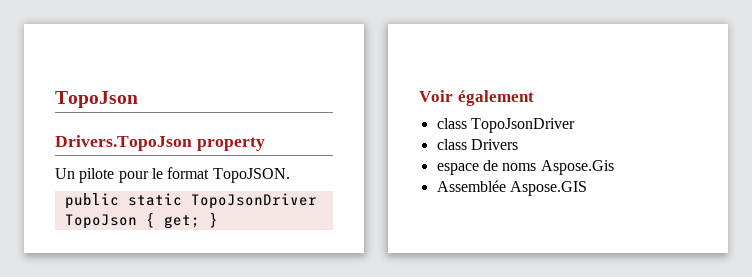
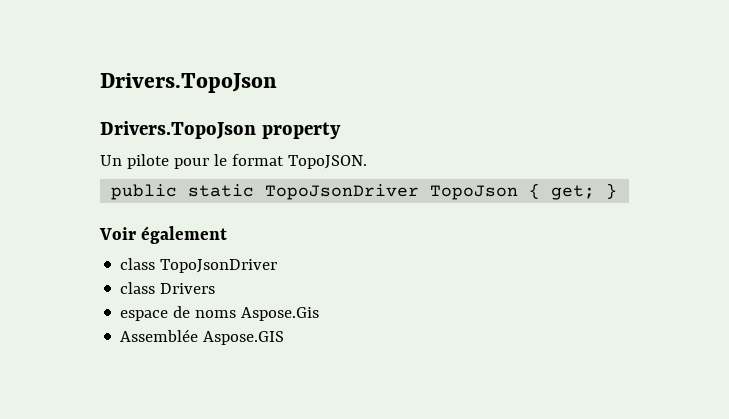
[55,91,138,108] TopoJson -> [100,73,277,93] Drivers.TopoJson

